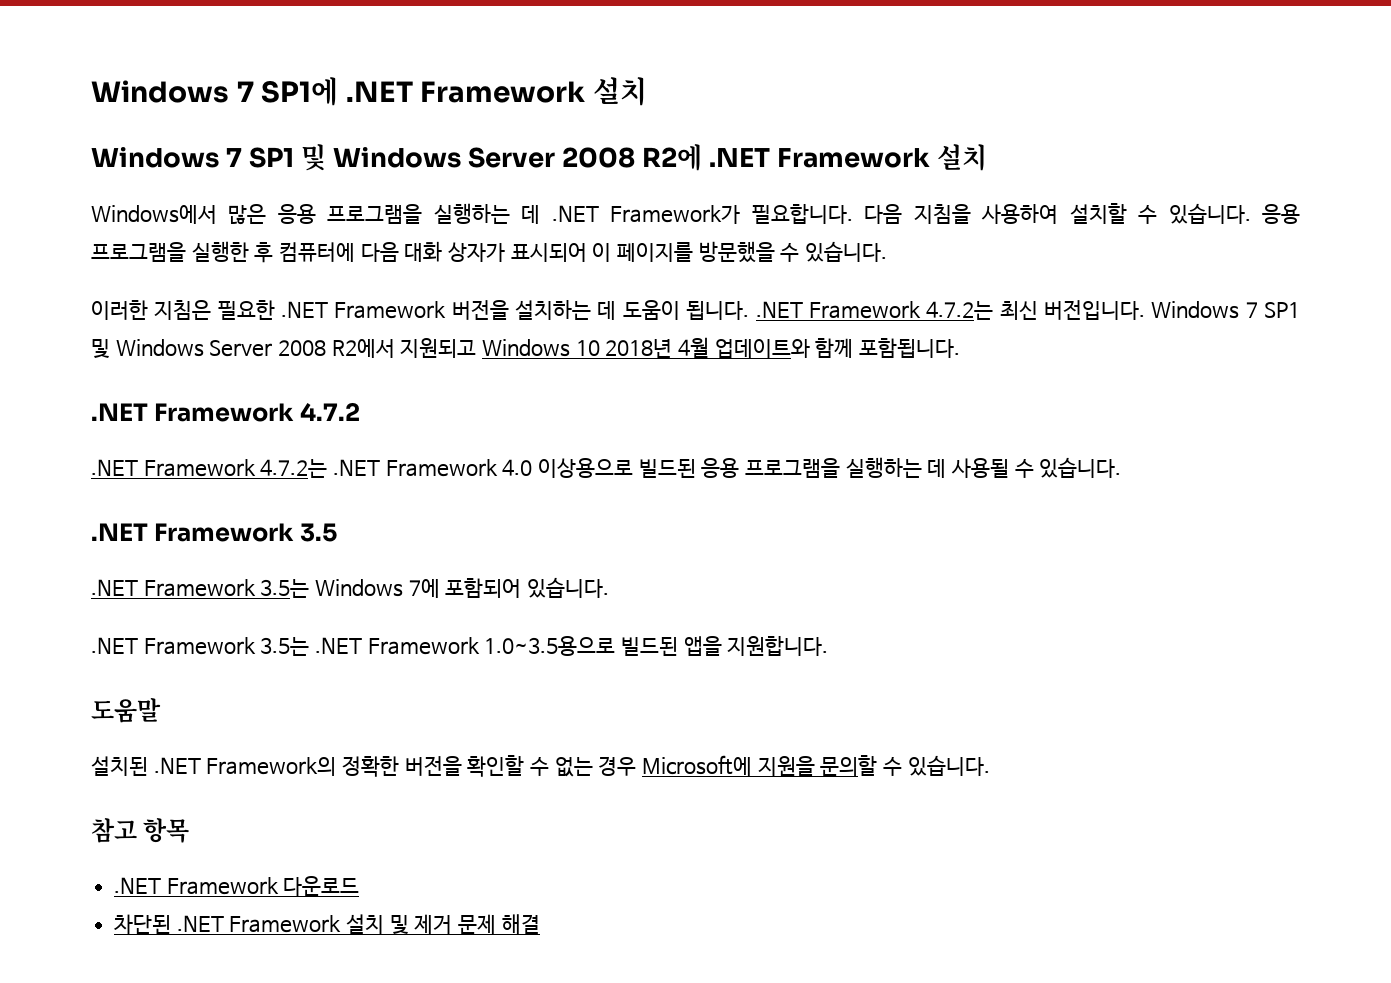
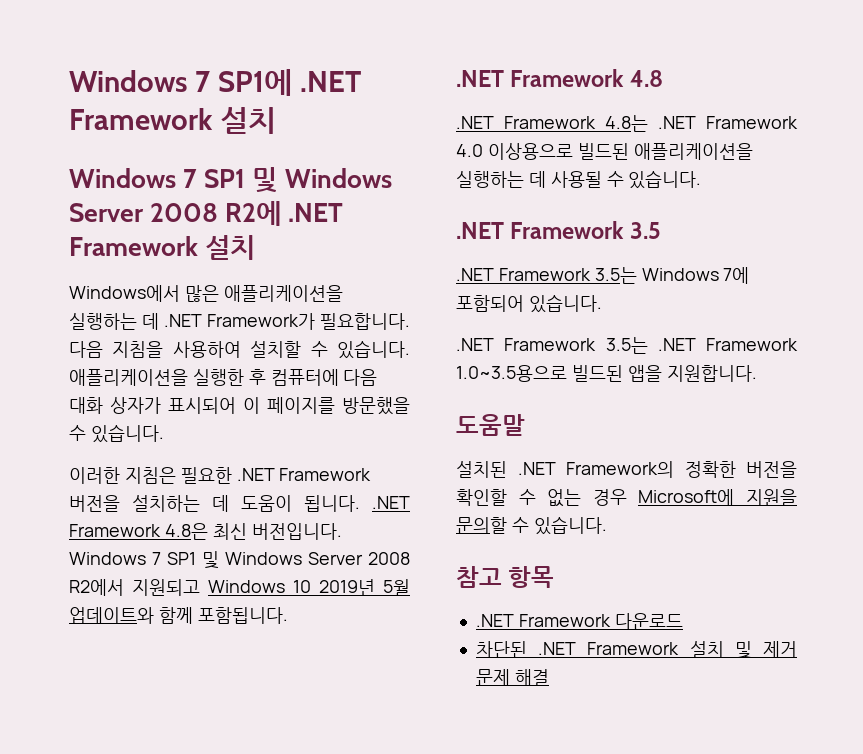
[277,204,423,224] 응용 프로그램을 -> [223,285,343,302] 애플리케이션을
[1262,204,1301,224] [91,242,186,262] 응용 프로그램을 -> [69,369,188,386] 애플리케이션을
[926,301,994,320] 4.7.2는 -> [164,523,208,540] 4.8은
[605,337,710,358] 2018년 4월 -> [319,579,410,596] 2019년 5월
[299,402,360,421] [91,459,328,478] 4.7.2 // .NET Framework 4.7.2는 -> [629,70,663,87] [456,115,648,132] 4.8 // .NET Framework 4.8는
[701,458,840,478] 응용 프로그램을 -> [633,143,753,160] 애플리케이션을

